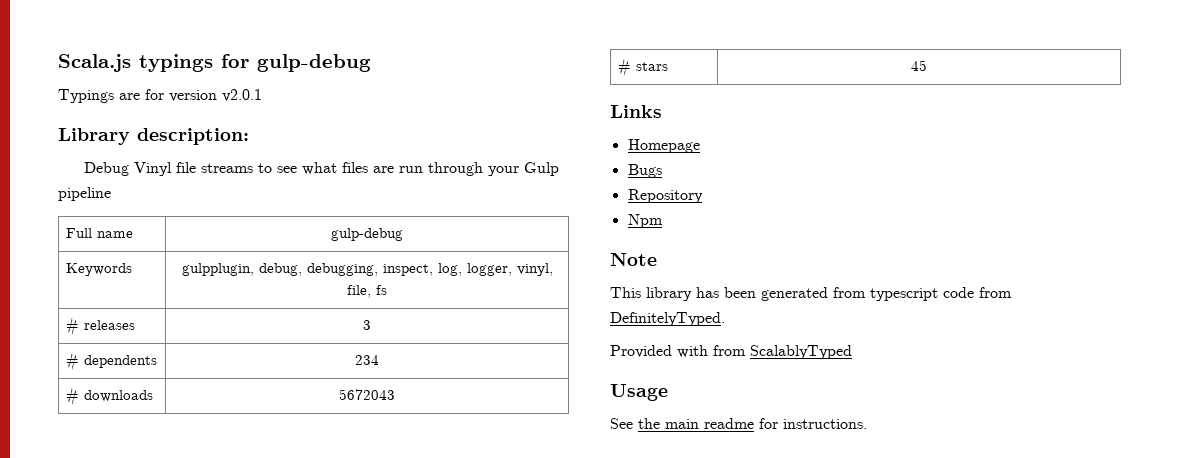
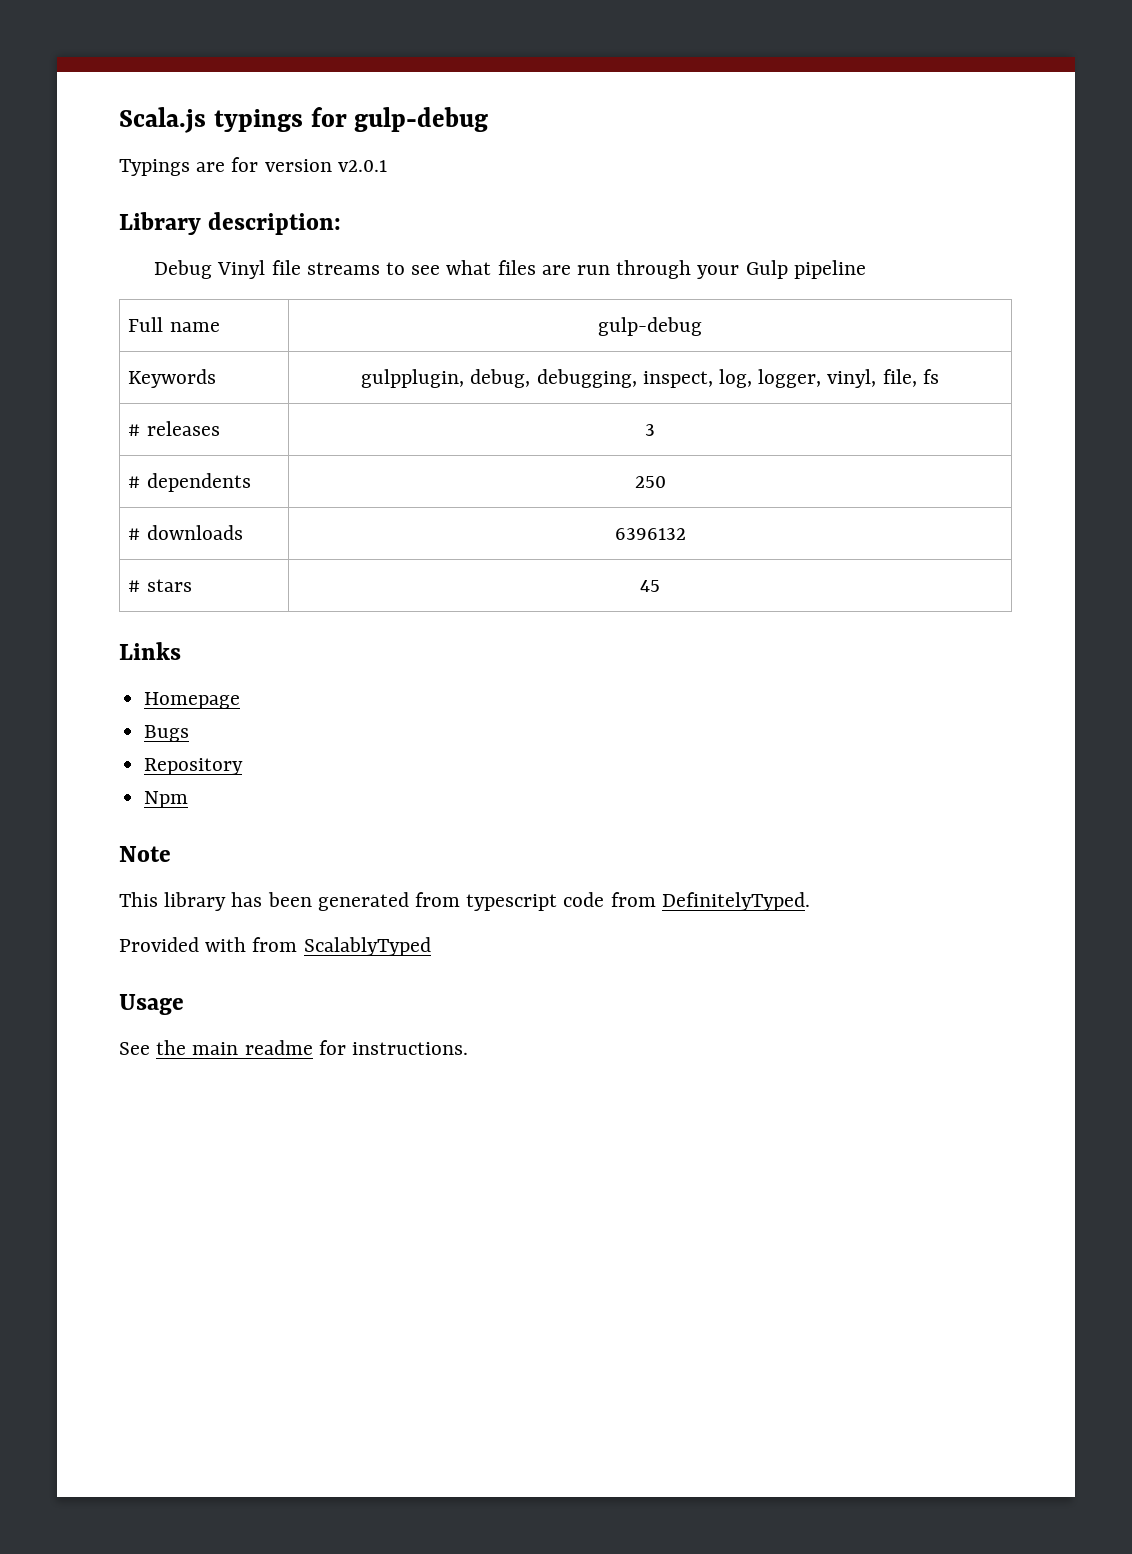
[355,355,379,365] 234 -> [634,476,666,488] 250
[339,389,395,400] 5672043 -> [614,528,686,540] 6396132

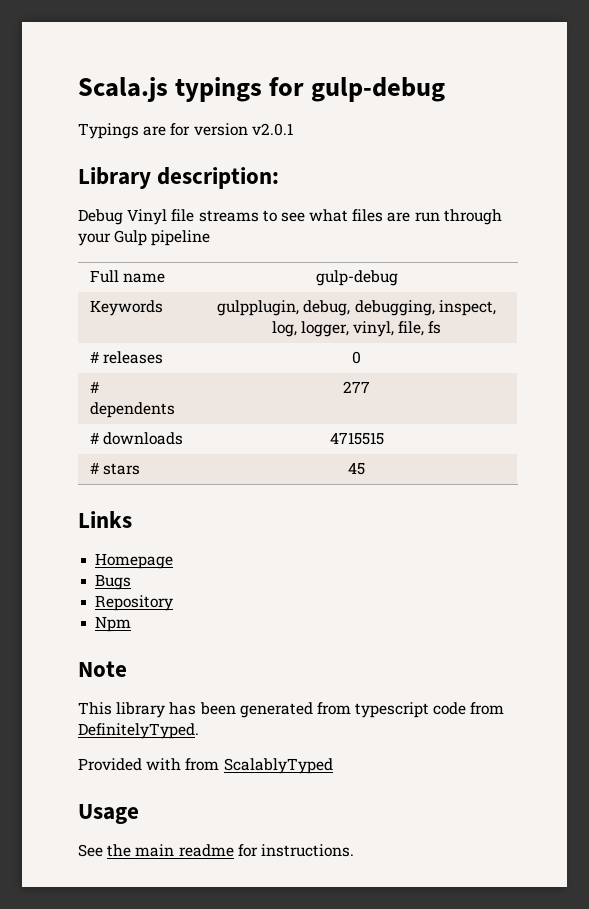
[645,424,655,436] 3 -> [352,351,361,364] 0
[634,476,666,488] 250 -> [343,381,370,393] 277
[614,528,686,540] 6396132 -> [329,432,384,445] 4715515

